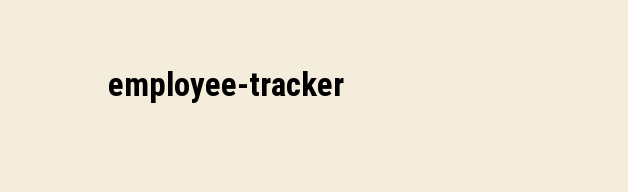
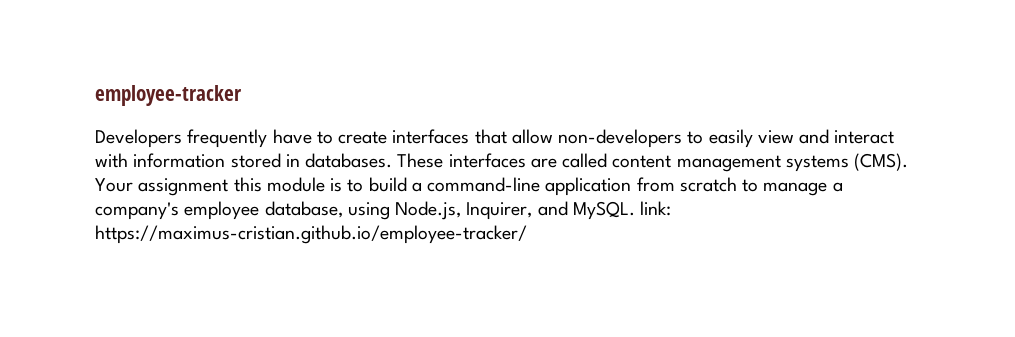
(344, 87) none -> [95,129,895,148] [95,153,909,172] [95,177,843,196] [95,201,672,220] [95,225,527,244] // Developers frequently have to create interfaces that allow non-developers to easily view and interact with information stored in databases. These interfaces are called content management systems (CMS). Your assignment this module is to build a command-line application from scratch to manage a company's employee database, using Node.js, Inquirer, and MySQL. link: https://maximus-cristian.github.io/employee-tracker/

